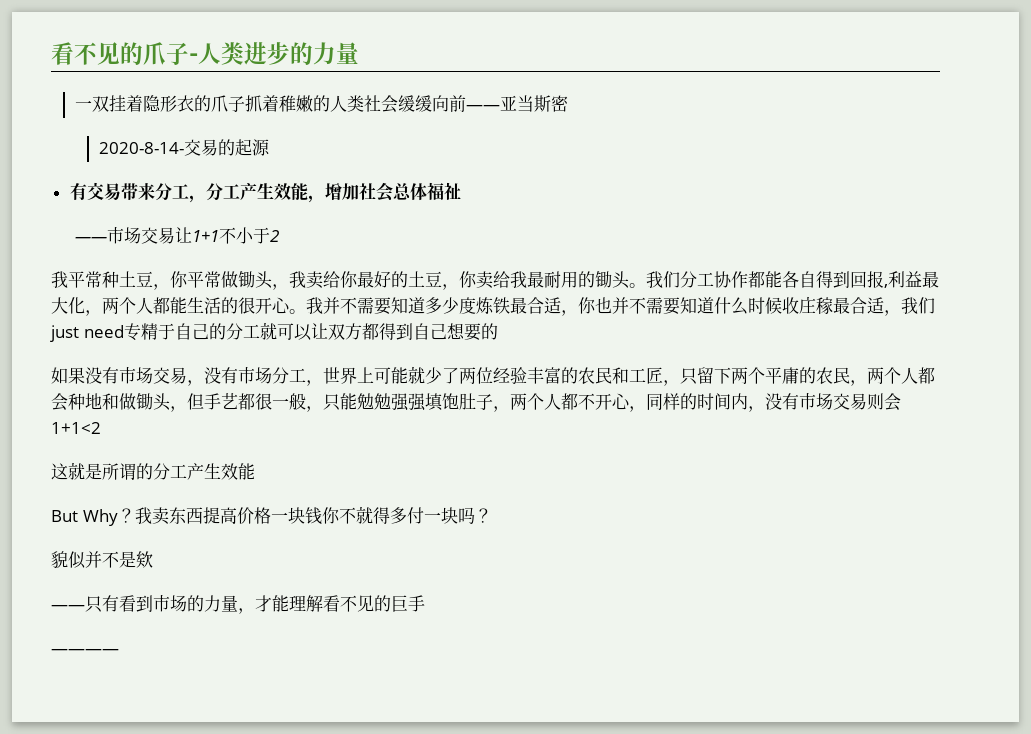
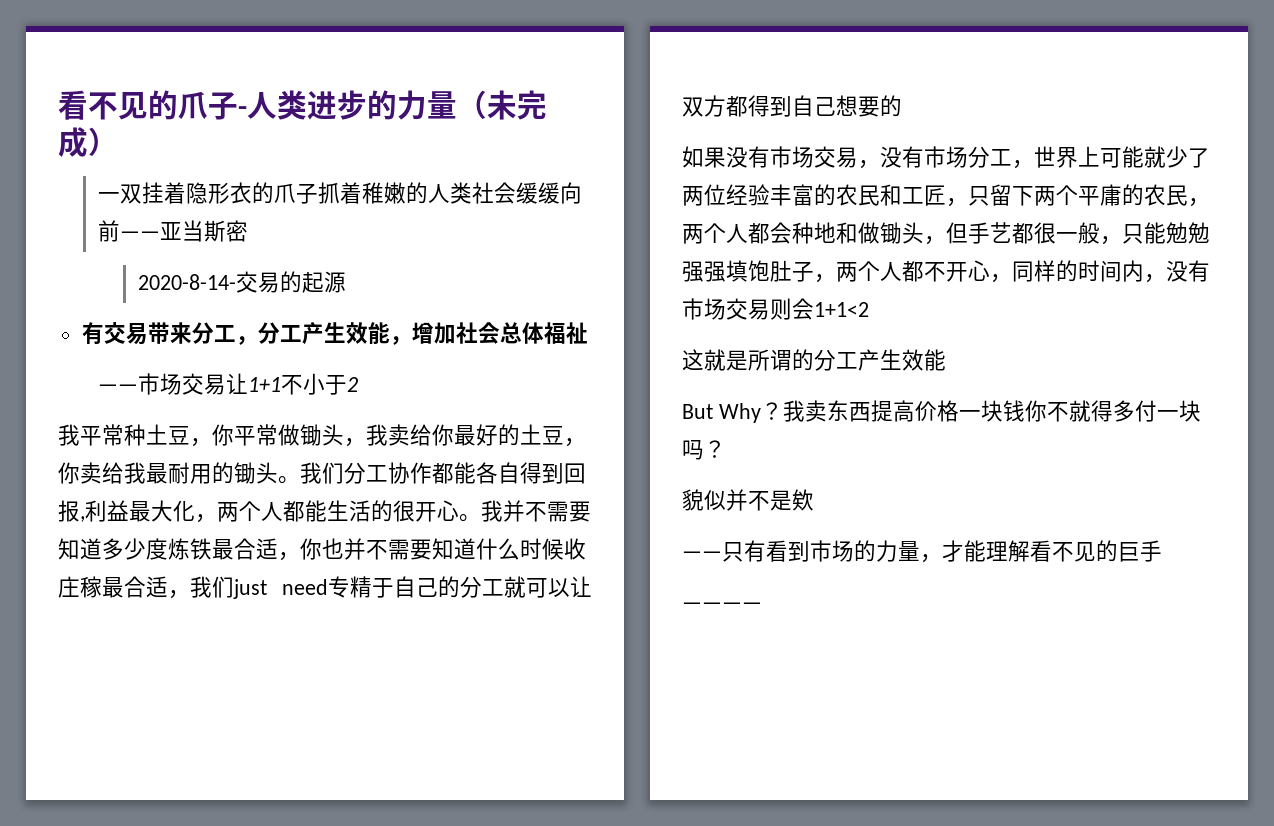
(359, 53) none -> [457,90,547,120] [58,127,118,157] （未完成）

